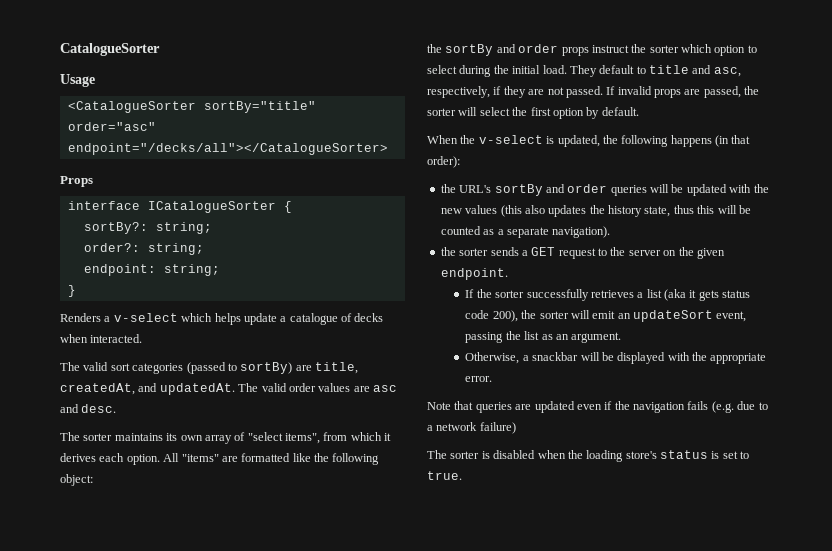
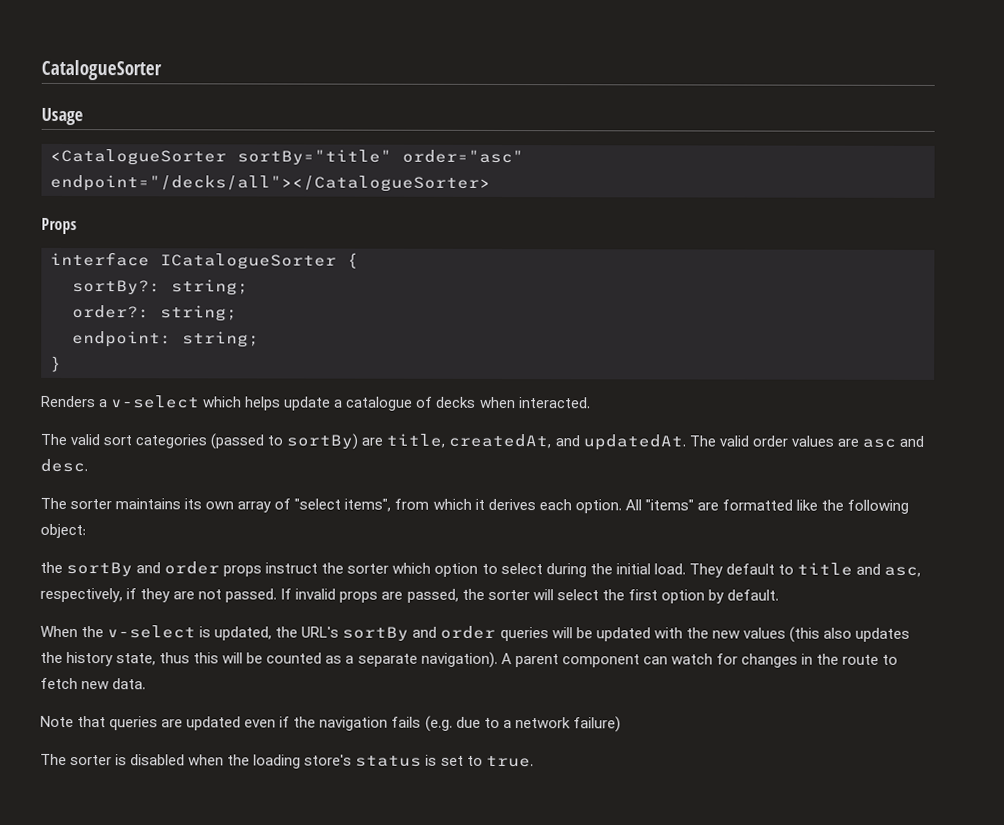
[621,135,751,147] [427,156,460,168] [440,184,456,193] following happens (in that order): // the -> (299, 632) none
[440,247,725,259] [440,268,508,280] [465,289,751,301] [465,310,747,322] [465,331,622,343] [465,352,767,364] [465,376,493,382] // the sorter sends a GET request to the server on the given endpoint. // If the sorter successfully retrieves a list (aka it gets status code 200), the sorter will emit an updateSort event, passing the list as an argument. // Otherwise, a snackbar will be displayed with the appropriate error. -> [500,652,899,668] [40,677,147,690] A parent component can watch for changes in the route to fetch new data.

